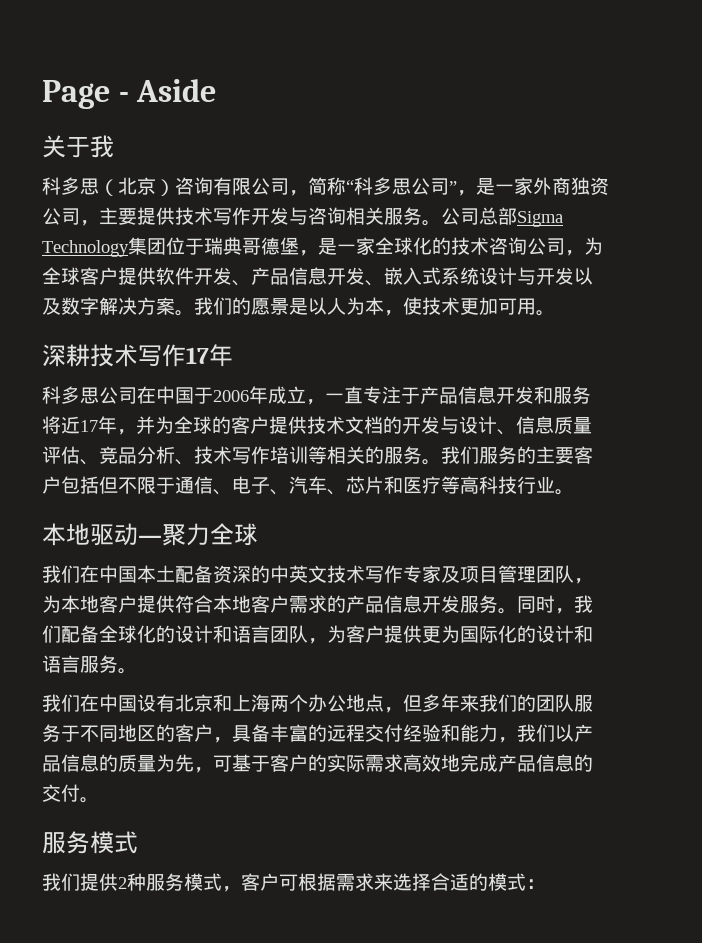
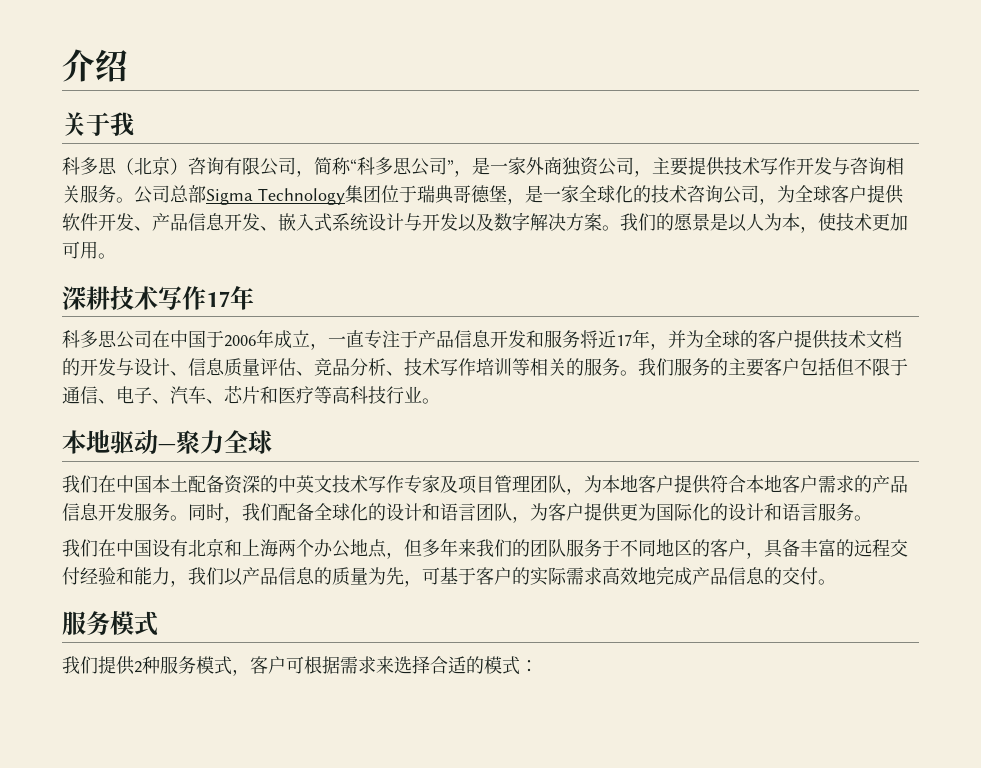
[42,79,217,109] Page - Aside -> [62,49,128,82] 介绍

